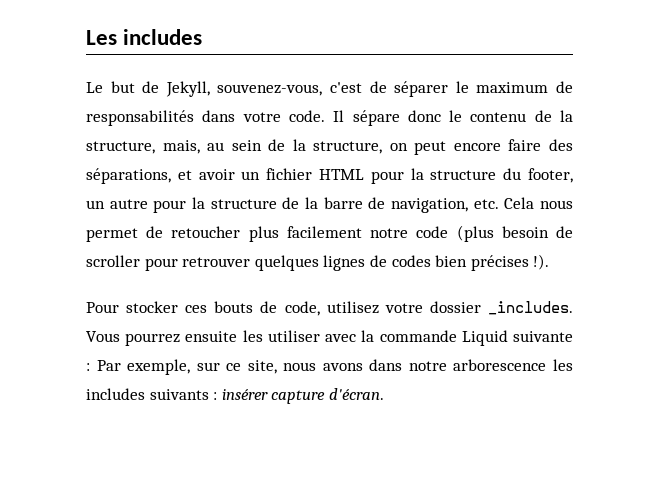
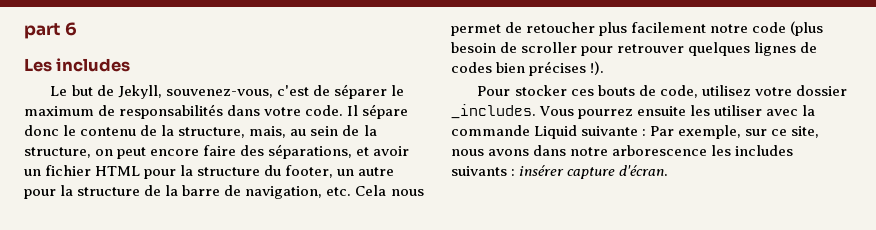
(86, 37) none -> [24,22,77,39] part 6 //

